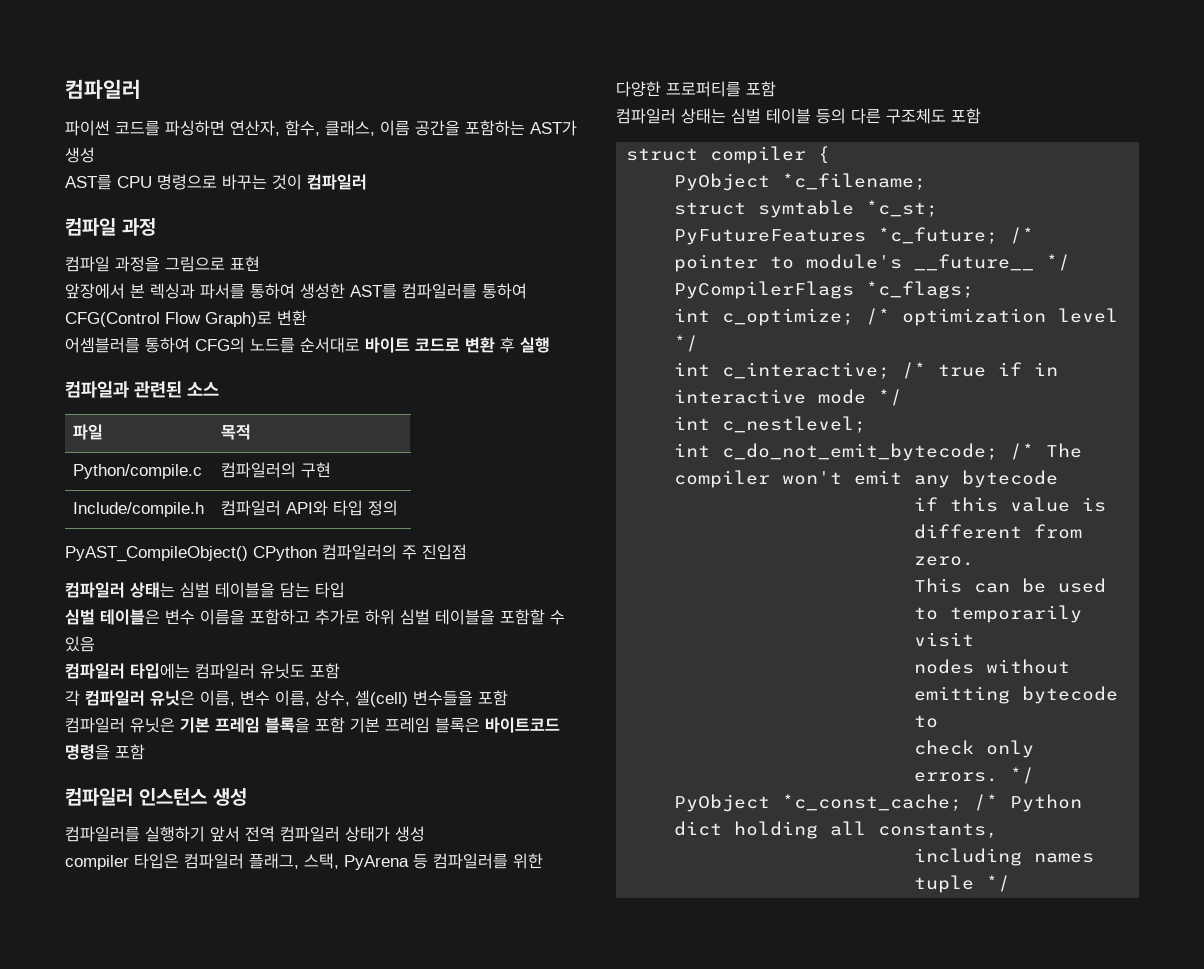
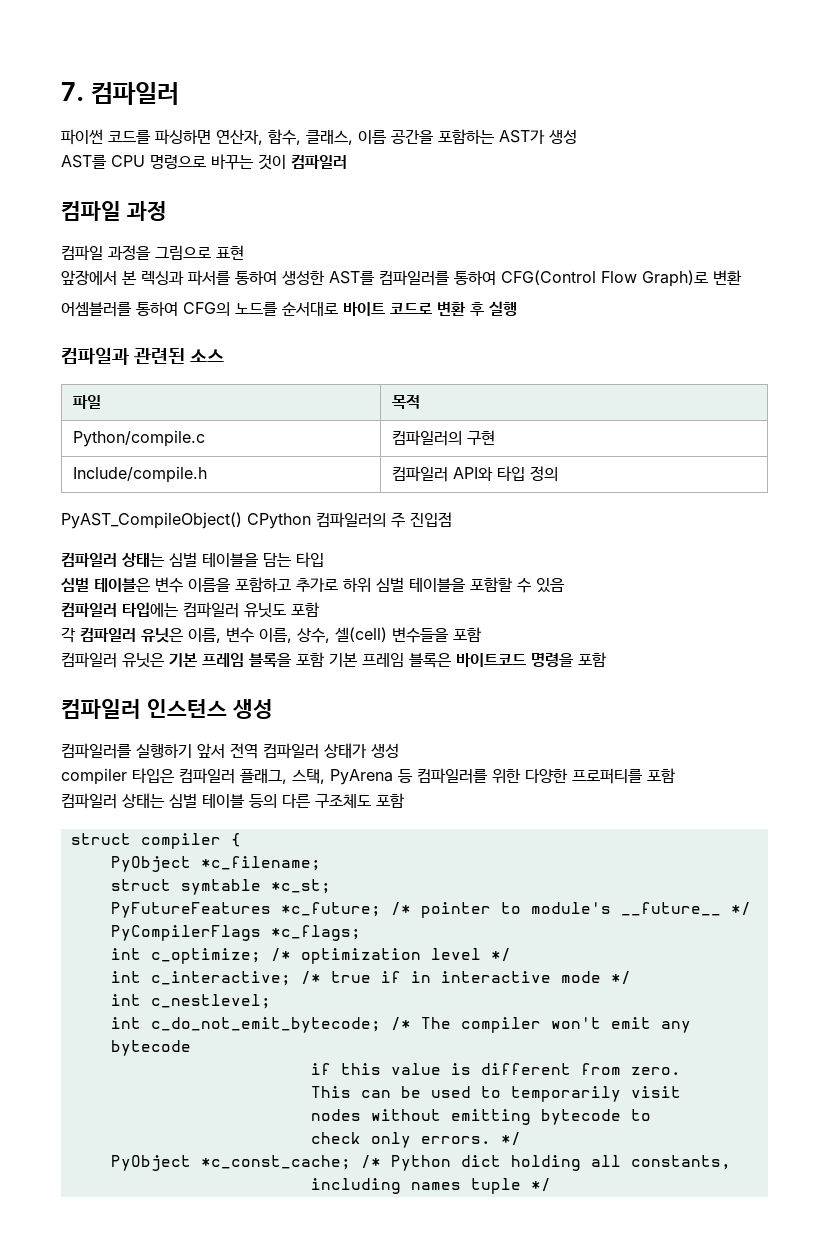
(65, 89) none -> [61,82,84,101] 7.

